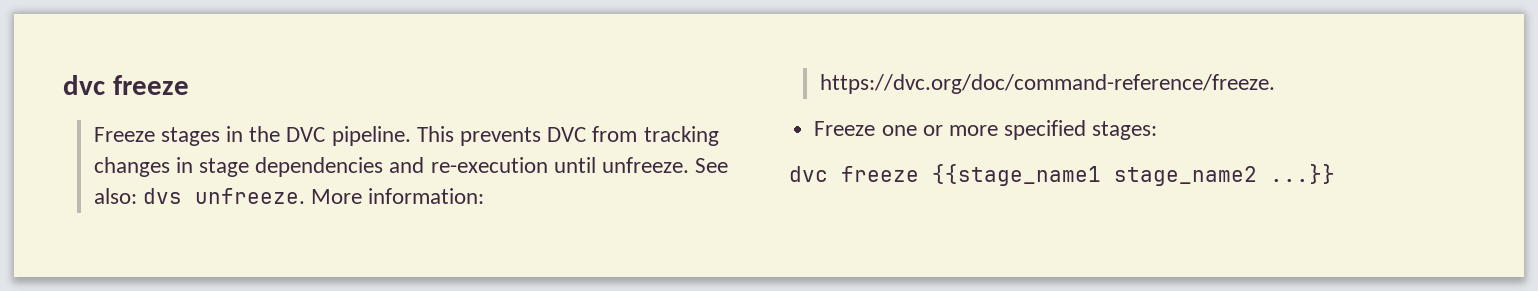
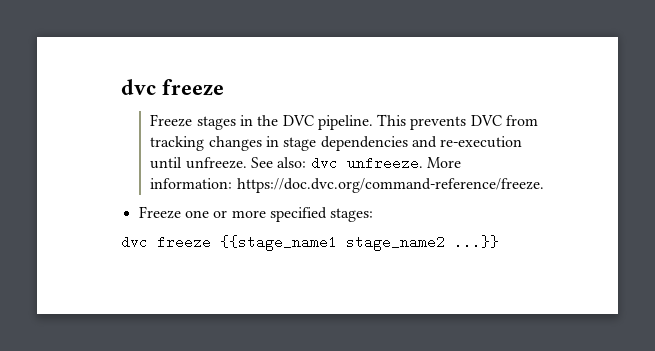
[142,188,182,204] dvs -> [310,156,338,170] dvc
[819,74,1275,94] https://dvc.org/doc/command-reference/freeze. -> [236,178,544,193] https://doc.dvc.org/command-reference/freeze.

